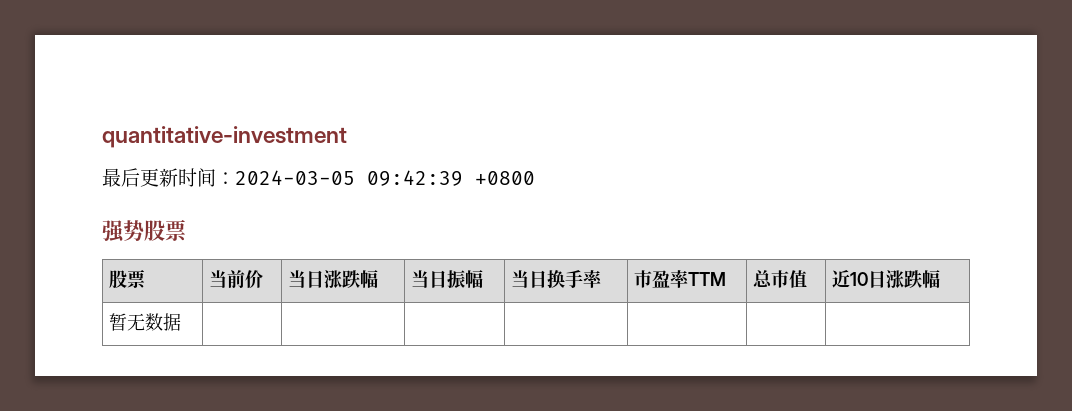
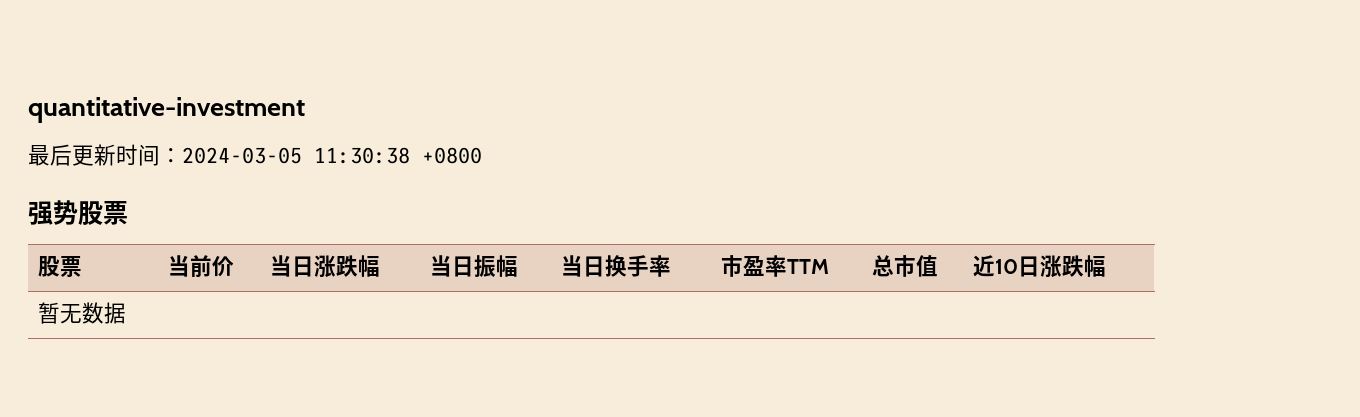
[367,170,463,186] 09:42:39 -> [314,147,410,164] 11:30:38

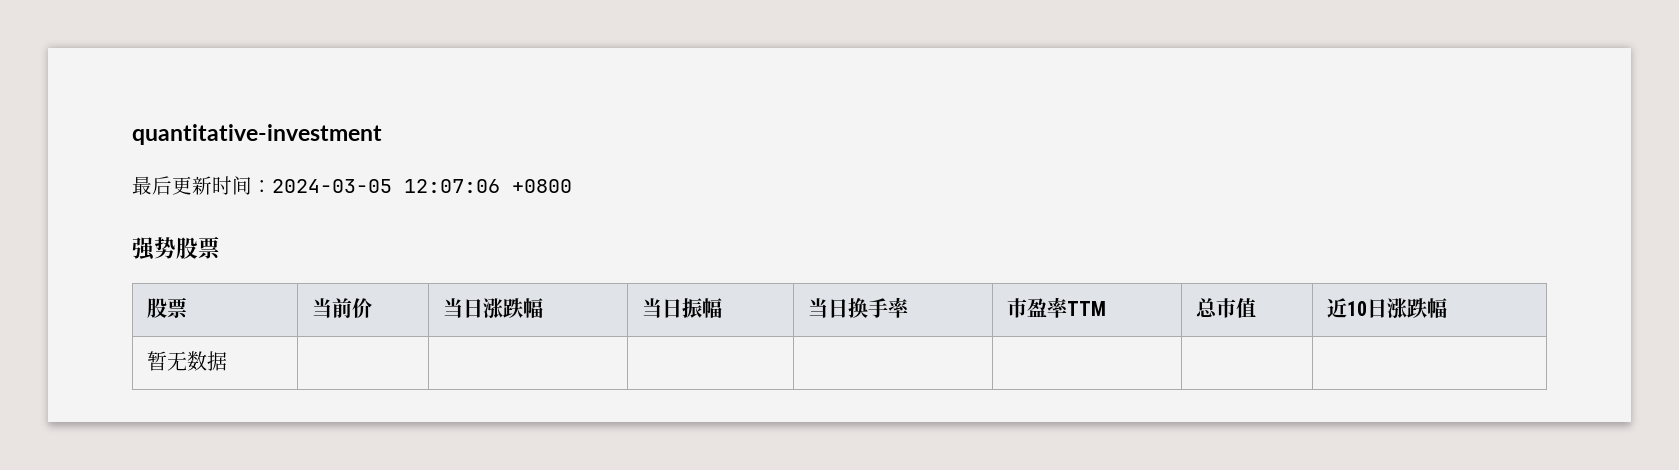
[314,147,410,164] 11:30:38 -> [404,179,500,193] 12:07:06

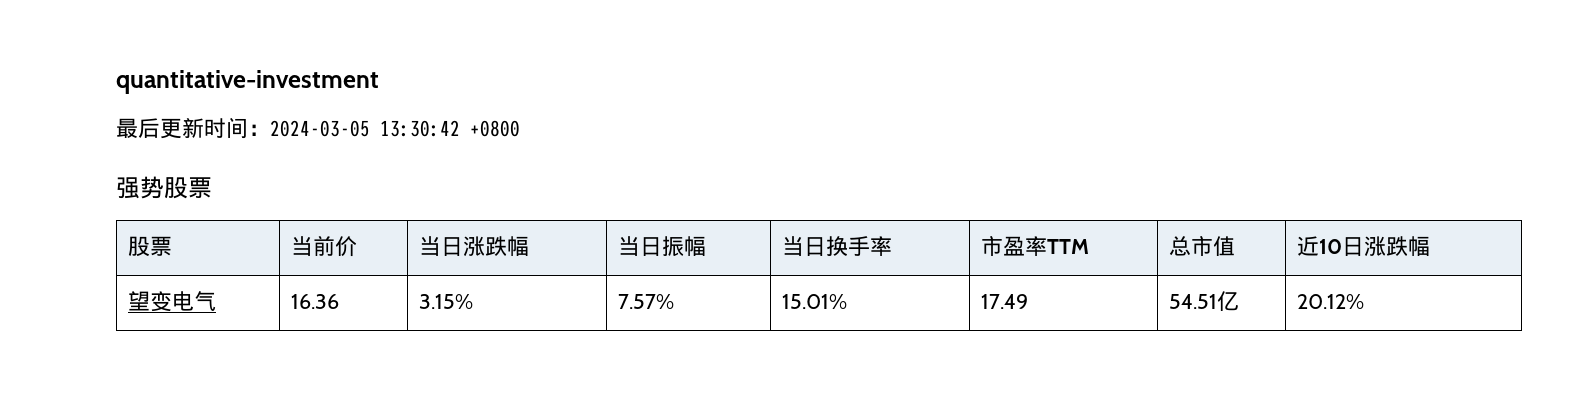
[404,179,500,193] 12:07:06 -> [380,120,460,137] 13:30:42
[146,351,227,371] 暂无数据 | | | | | | | -> [128,291,217,312] [291,294,340,309] [419,294,474,309] [618,294,675,309] [782,294,848,309] [981,294,1029,309] [1169,291,1240,311] [1297,294,1365,309] 望变电气 | 16.36 | 3.15% | 7.57% | 15.01% | 17.49 | 54.51亿 | 20.12%

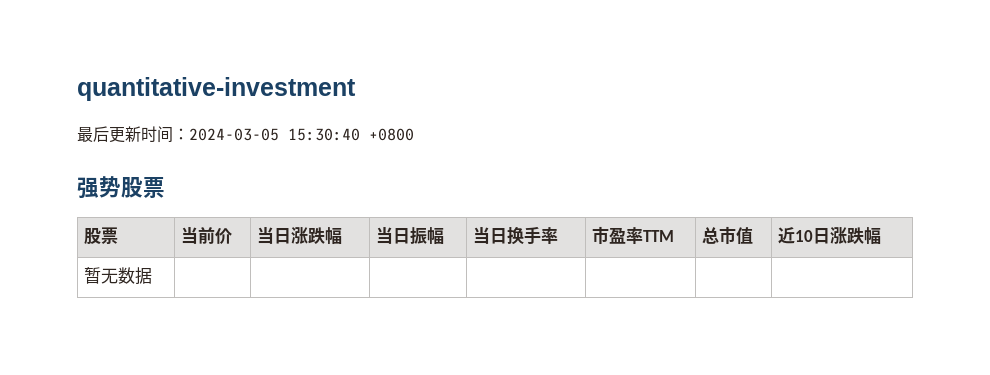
[380,120,460,137] 13:30:42 -> [288,128,360,141] 15:30:40
[128,291,217,312] [291,294,340,309] [419,294,474,309] [618,294,675,309] [782,294,848,309] [981,294,1029,309] [1169,291,1240,311] [1297,294,1365,309] 望变电气 | 16.36 | 3.15% | 7.57% | 15.01% | 17.49 | 54.51亿 | 20.12% -> [84,267,153,285] 暂无数据 | | | | | | |

